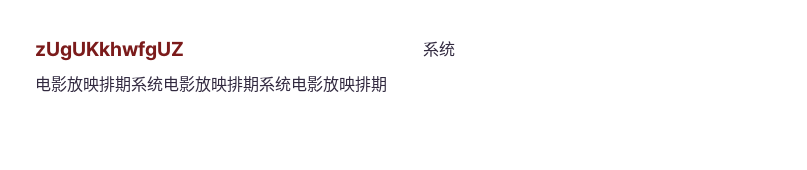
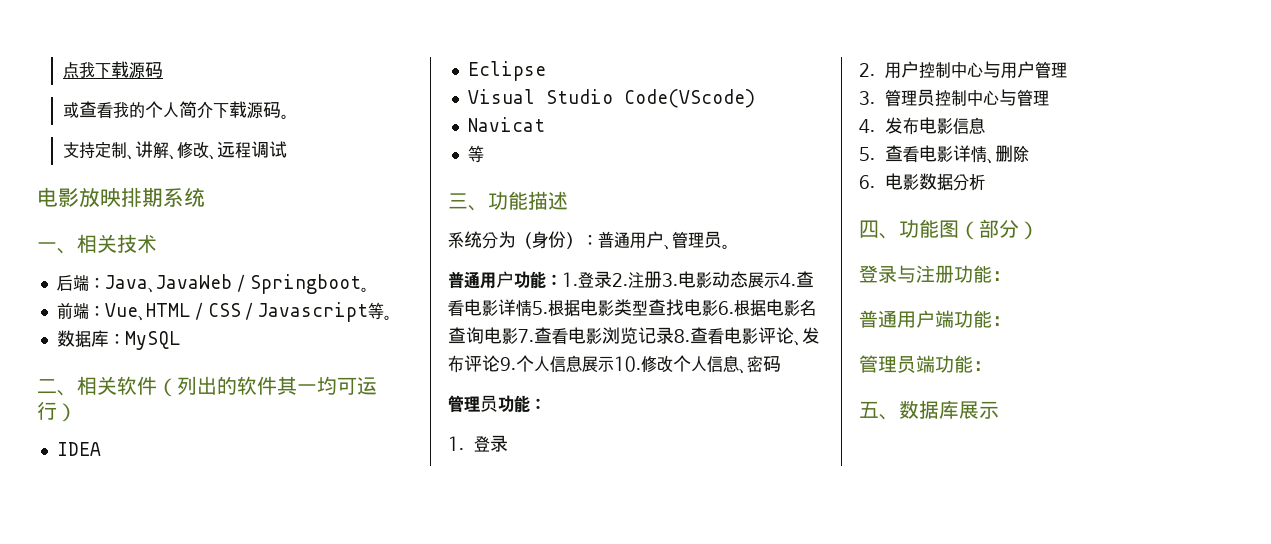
[35,41,184,61] [35,76,387,93] [423,41,455,57] zUgUKkhwfgUZ // 电影放映排期系统电影放映排期系统电影放映排期系统 -> [63,61,164,79] [63,101,290,119] [63,141,288,160] [37,187,205,207] [37,234,157,254] [56,274,369,294] [56,302,393,322] [56,330,180,350] [37,376,377,397] [37,401,77,422] [56,442,101,456] [467,61,546,81] [467,89,755,108] [467,117,545,132] [467,145,484,163] [448,191,568,211] [448,231,730,250] [448,271,814,289] [448,299,816,317] [448,327,820,346] [448,355,781,374] [448,395,546,413] [448,435,509,452] [859,61,1068,79] [859,89,1050,107] [859,117,986,135] [859,145,1030,164] [859,173,986,191] [859,219,1039,240] [859,265,1011,283] [859,310,1011,328] [859,355,992,373] [859,400,999,420] 点我下载源码 // 或查看我的个人简介下载源码。 // 支持定制、讲解、修改、远程调试 // 电影放映排期系统 // 一、相关技术 // 后端：Java、JavaWeb / Springboot。 // 前端：Vue、HTML / CSS / Javascript等。 // 数据库：MySQL // 二、相关软件（列出的软件其一均可运行） // IDEA // Eclipse // Visual Studio Code(VScode) // Navicat // 等 // 三、功能描述 // 系统分为（身份）：普通用户、管理员。 // 普通用户功能：1.登录2.注册3.电影动态展示4.查看电影详情5.根据电影类型查找电影6.根据电影名查询电影7.查看电影浏览记录8.查看电影评论、发布评论9.个人信息展示10.修改个人信息、密码 // 管理员功能： // 1.登录 // 2.用户控制中心与用户管理 // 3.管理员控制中心与管理 // 4.发布电影信息 // 5.查看电影详情、删除 // 6.电影数据分析 // 四、功能图（部分） // 登录与注册功能： // 普通用户端功能： // 管理员端功能： // 五、数据库展示

